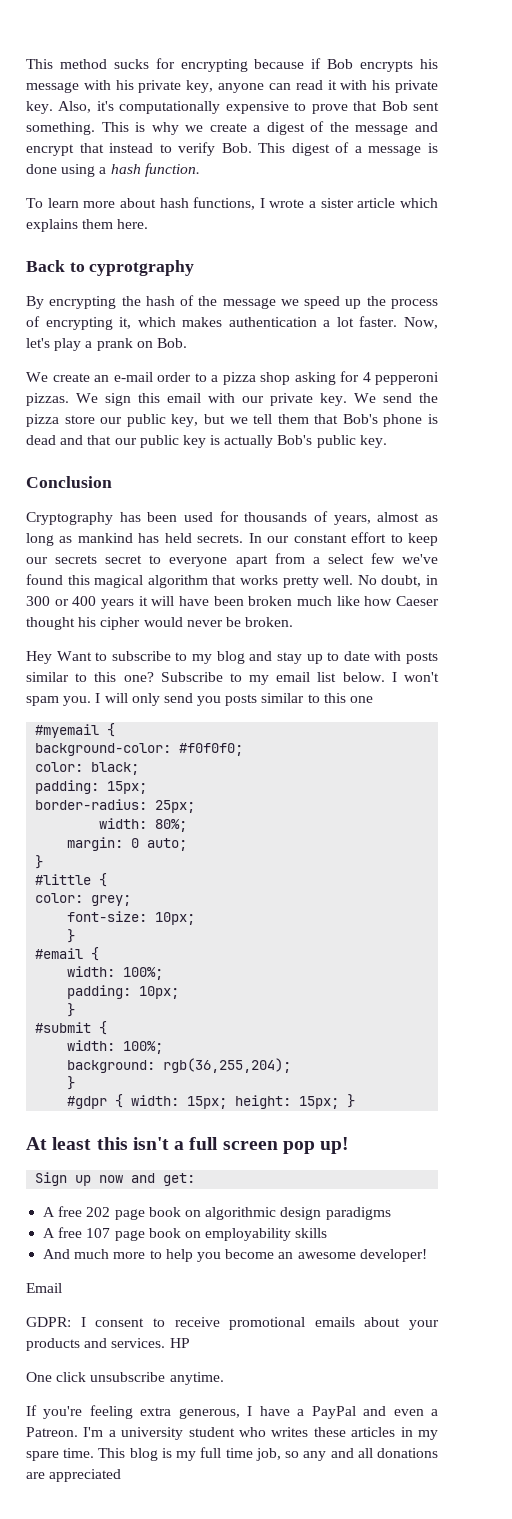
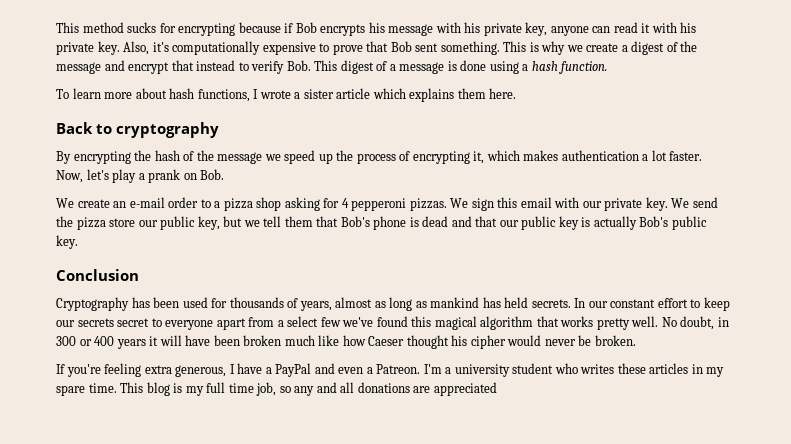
[89,260,195,276] cyprotgraphy -> [116,122,219,138] cryptography
[26,651,439,664] [26,672,439,685] [26,693,374,706] [35,723,116,738] [35,743,244,756] [35,762,140,775] [35,780,148,794] [35,799,196,813] [99,818,188,832] [67,837,188,851] [35,855,44,869] [35,873,108,887] [35,893,132,906] [67,911,196,925] [67,929,76,943] [35,947,100,961] [67,966,164,980] [67,985,180,999] [67,1003,76,1017] [35,1021,108,1035] [67,1040,164,1054] [67,1058,292,1073] [67,1076,76,1090] [67,1094,356,1109] [26,1137,350,1154] [35,1172,196,1186] [43,1206,391,1220] [43,1227,328,1241] [43,1249,427,1262] [26,1283,62,1293] [26,1317,439,1330] [26,1338,190,1351] [26,1372,224,1385] // Hey Want to subscribe to my blog and stay up to date with posts similar to this one? Subscribe to my email list below. I won't spam you. I will only send you posts similar to this one // #myemail { // background-color: #f0f0f0; // color: black; // padding: 15px; // border-radius: 25px; // width: 80%; // margin: 0 auto; // } // #little { // color: grey; // font-size: 10px; // } // #email { // width: 100%; // padding: 10px; // } // #submit { // width: 100%; // background: rgb(36,255,204); // } // #gdpr { width: 15px; height: 15px; } // At least this isn't a full screen pop up! // Sign up now and get: // A free 202 page book on algorithmic design paradigms // A free 107 page book on employability skills // And much more to help you become an awesome developer! // Email // GDPR: I consent to receive promotional emails about your products and services. HP // One click unsubscribe anytime. -> (636, 340) none

